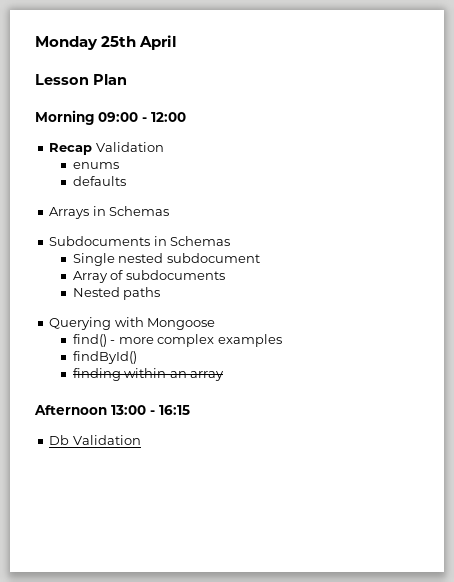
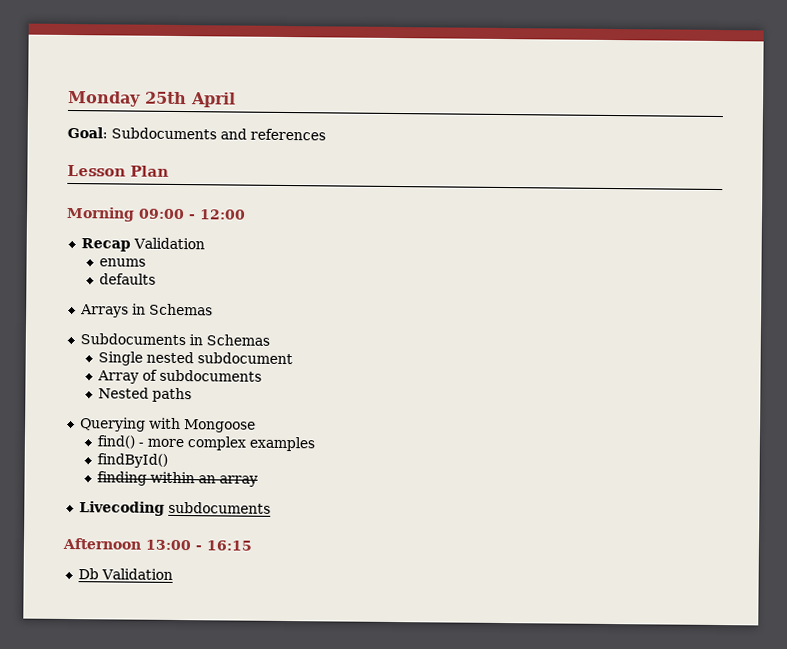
(178, 42) none -> [67,126,326,141] // Goal: Subdocuments and references
(225, 376) none -> [78,501,271,516] // Livecoding subdocuments

